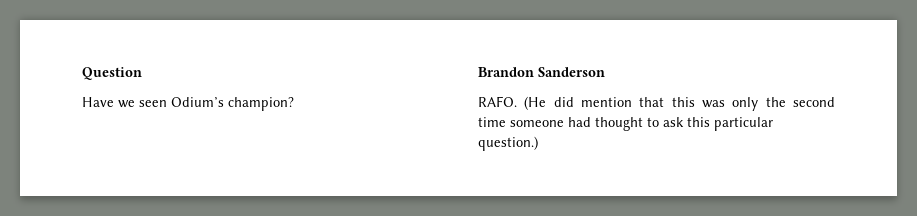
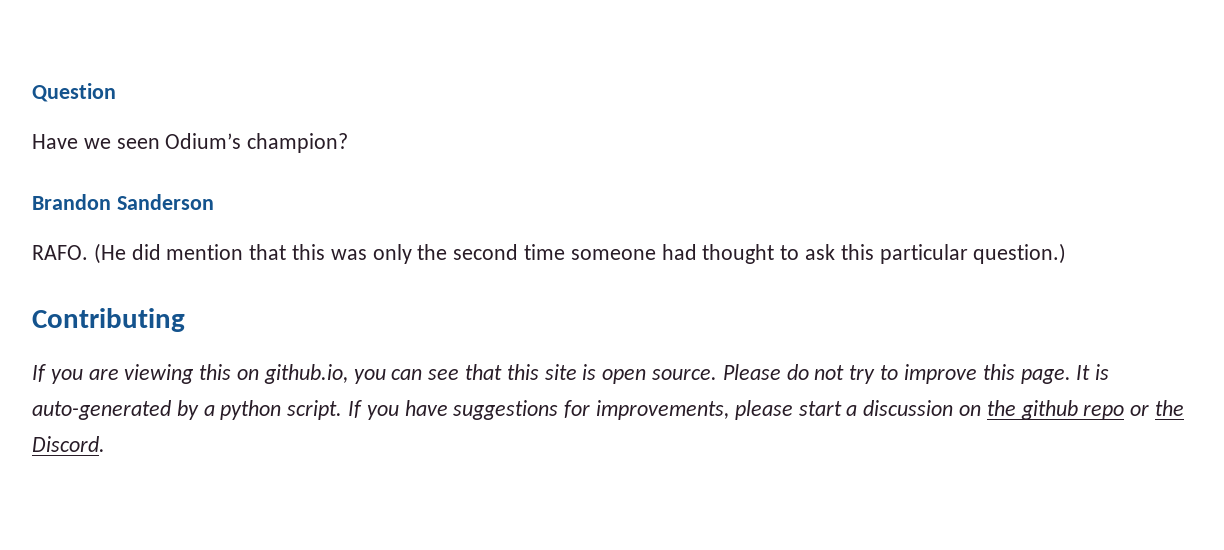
(538, 143) none -> [32,308,185,332] [32,364,1110,384] [32,400,1185,420] [32,436,105,452] // Contributing // If you are viewing this on github.io, you can see that this site is open source. Please do not try to improve this page. It is auto-generated by a python script. If you have suggestions for improvements, please start a discussion on the github repo or the Discord.

